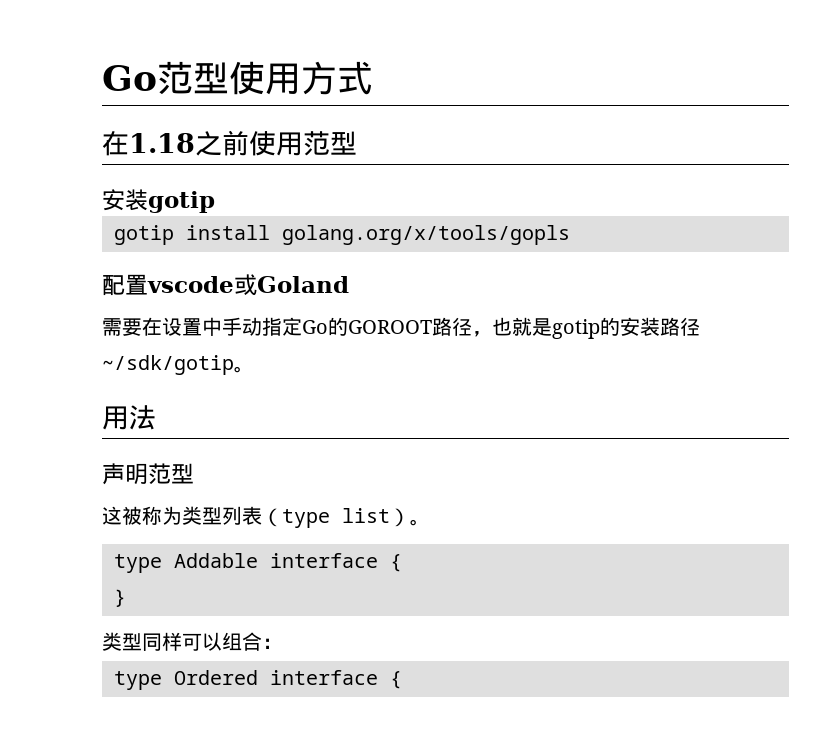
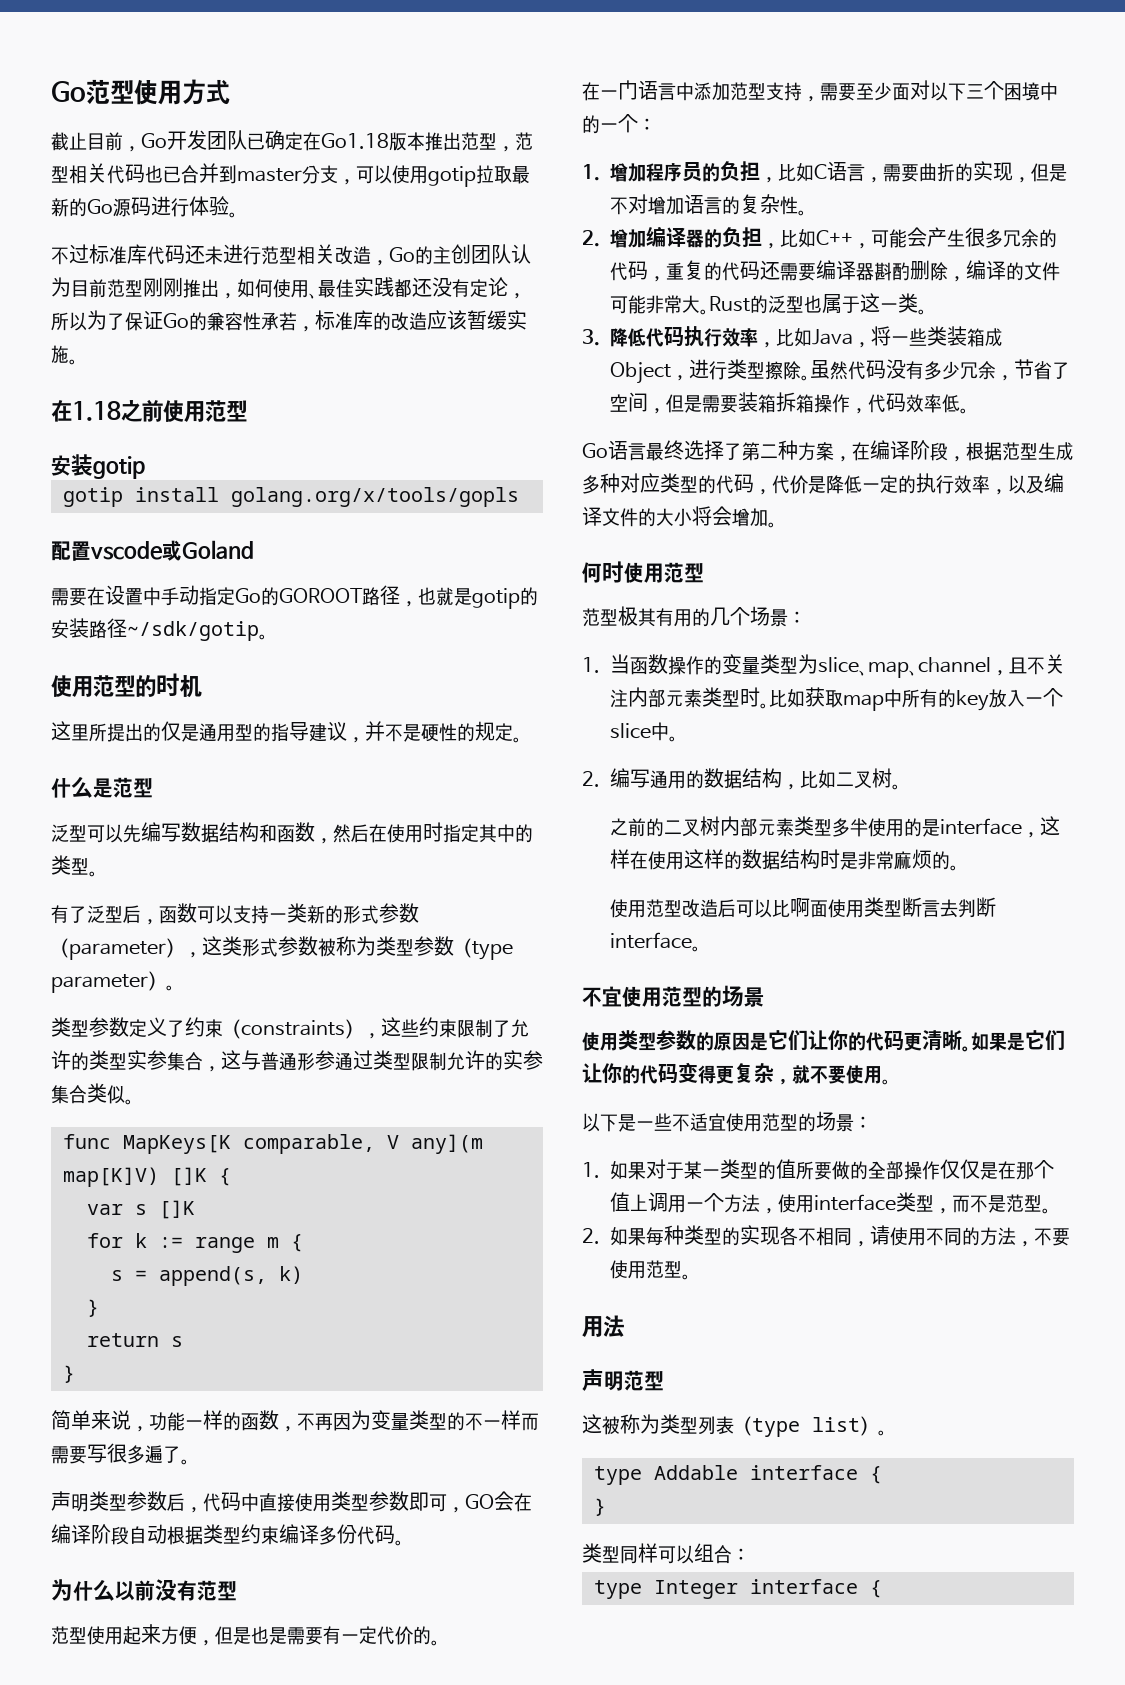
(373, 78) none -> [51,130,533,152] [51,163,530,187] [51,196,238,218] [51,244,531,266] [51,277,526,299] [51,310,527,332] [51,345,78,365] // 截止目前，Go开发团队已确定在Go1.18版本推出范型，范型相关代码也已合并到master分支，可以使用gotip拉取最新的Go源码进行体验。 // 不过标准库代码还未进行范型相关改造，Go的主创团队认为目前范型刚刚推出，如何使用、最佳实践都还没有定论，所以为了保证Go的兼容性承若，标准库的改造应该暂缓实施。
(254, 369) none -> [51,673,202,698] [51,721,522,743] [51,777,153,798] [51,822,533,844] [51,855,98,877] [51,903,419,925] [51,936,513,960] [51,971,175,993] [51,1017,529,1039] [51,1050,543,1072] [51,1083,134,1105] [63,1134,483,1154] [63,1167,231,1187] [87,1200,195,1219] [87,1233,303,1253] [111,1266,303,1286] [87,1299,99,1317] [87,1333,183,1347] [63,1365,75,1383] [51,1410,539,1432] [51,1443,190,1465] [51,1491,532,1513] [51,1524,404,1546] [51,1579,237,1601] [51,1624,440,1646] [582,80,1058,102] [582,114,656,134] [582,161,1068,183] [610,194,808,216] [582,226,1058,249] [610,260,1061,282] [610,293,928,315] [582,326,1004,348] [610,359,1071,384] [610,392,970,414] [582,440,1074,462] [582,473,1064,495] [582,506,777,528] [582,561,704,583] [582,606,806,627] [582,654,1066,678] [610,687,1064,711] [610,722,679,742] [582,768,902,790] [610,816,1061,838] [610,849,960,871] [610,897,997,918] [610,932,702,952] [582,985,764,1007] [582,1030,1065,1052] [582,1062,891,1085] [582,1111,872,1132] [582,1159,1055,1180] [610,1192,1052,1214] [582,1225,1071,1247] [610,1260,692,1280] // 使用范型的时机 // 这里所提出的仅是通用型的指导建议，并不是硬性的规定。 // 什么是范型 // 泛型可以先编写数据结构和函数，然后在使用时指定其中的类型。 // 有了泛型后，函数可以支持一类新的形式参数（parameter），这类形式参数被称为类型参数（type parameter）。 // 类型参数定义了约束（constraints），这些约束限制了允许的类型实参集合，这与普通形参通过类型限制允许的实参集合类似。 // func MapKeys[K comparable, V any](m map[K]V) []K { // var s []K // for k := range m { // s = append(s, k) // } // return s // } // 简单来说，功能一样的函数，不再因为变量类型的不一样而需要写很多遍了。 // 声明类型参数后，代码中直接使用类型参数即可，GO会在编译阶段自动根据类型约束编译多份代码。 // 为什么以前没有范型 // 范型使用起来方便，但是也是需要有一定代价的。 // 在一门语言中添加范型支持，需要至少面对以下三个困境中的一个： // 1.增加程序员的负担，比如C语言，需要曲折的实现，但是不对增加语言的复杂性。 // 2.增加编译器的负担，比如C++，可能会产生很多冗余的代码，重复的代码还需要编译器斟酌删除，编译的文件可能非常大。Rust的泛型也属于这一类。 // 3.降低代码执行效率，比如Java，将一些类装箱成Object，进行类型擦除。虽然代码没有多少冗余，节省了空间，但是需要装箱拆箱操作，代码效率低。 // Go语言最终选择了第二种方案，在编译阶段，根据范型生成多种对应类型的代码，代价是降低一定的执行效率，以及编译文件的大小将会增加。 // 何时使用范型 // 范型极其有用的几个场景： // 1.当函数操作的变量类型为slice、map、channel，且不关注内部元素类型时。比如获取map中所有的key放入一个slice中。 // 2.编写通用的数据结构，比如二叉树。 // 之前的二叉树内部元素类型多半使用的是interface，这样在使用这样的数据结构时是非常麻烦的。 // 使用范型改造后可以比啊面使用类型断言去判断interface。 // 不宜使用范型的场景 // 使用类型参数的原因是它们让你的代码更清晰。如果是它们让你的代码变得更复杂，就不要使用。 // 以下是一些不适宜使用范型的场景： // 1.如果对于某一类型的值所要做的全部操作仅仅是在那个值上调用一个方法，使用interface类型，而不是范型。 // 2.如果每种类型的实现各不相同，请使用不同的方法，不要使用范型。
[174,670,258,685] Ordered -> [654,1580,738,1599] Integer

